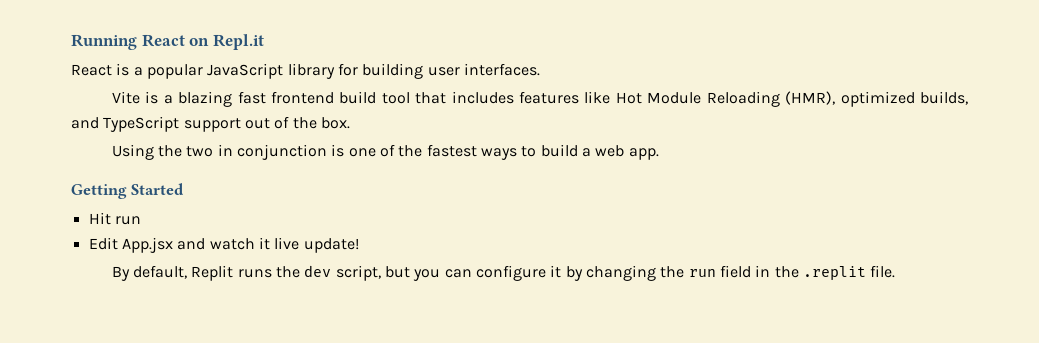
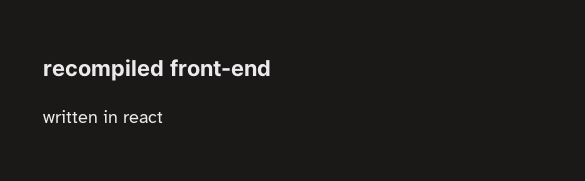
[71,34,264,50] [71,63,540,79] [111,91,968,107] [71,116,350,132] [111,144,659,160] [71,183,185,199] [88,212,141,225] [88,237,359,253] [111,265,896,281] Running React on Repl.it // React is a popular JavaScript library for building user interfaces. // Vite is a blazing fast frontend build tool that includes features like Hot Module Reloading (HMR), optimized builds, and TypeScript support out of the box. // Using the two in conjunction is one of the fastest ways to build a web app. // Getting Started // Hit run // Edit App.jsx and watch it live update! // By default, Replit runs the dev script, but you can configure it by changing the run field in the .replit file. -> [43,59,272,81] [43,110,163,123] recompiled front-end // written in react

